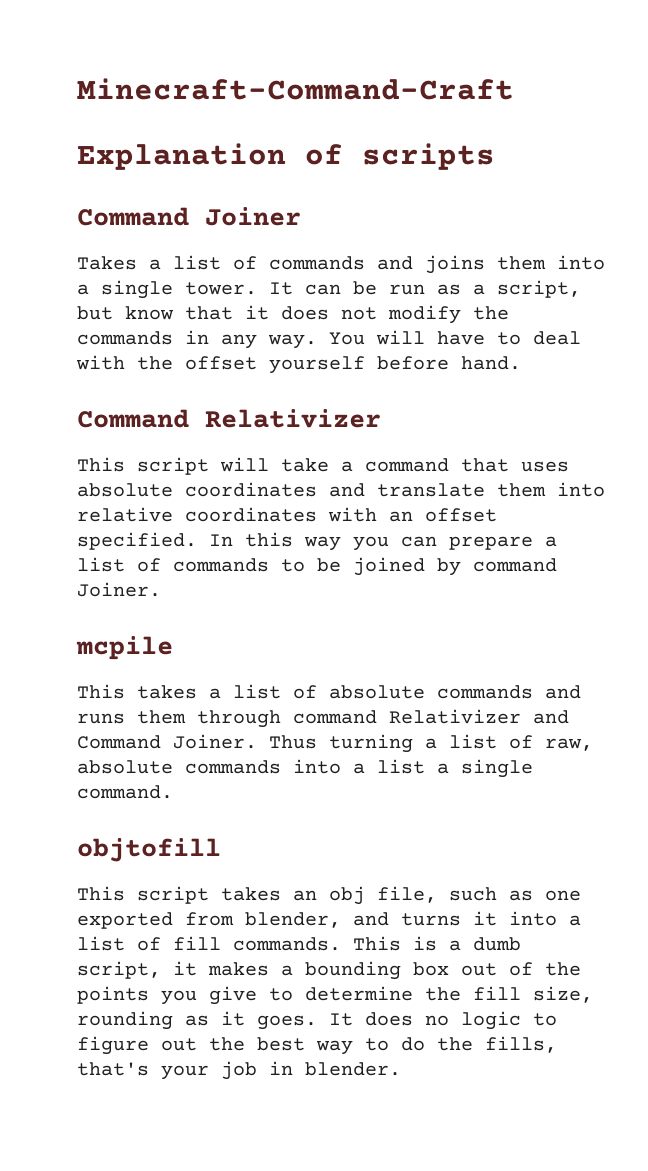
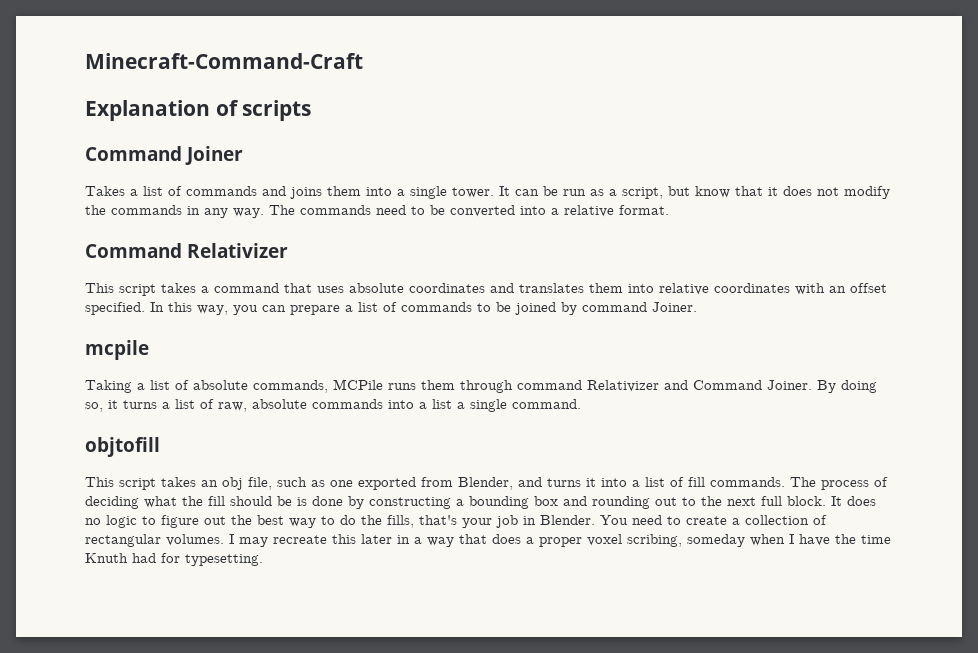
[329,330,581,345] [76,355,521,374] You will have to deal with the offset yourself before hand. -> [269,205,669,217] The commands need to be converted into a relative format.
[220,457,329,472] will take -> [161,283,196,293] takes
[377,483,485,497] translate -> [519,283,584,293] translates
[304,536,341,551] way -> [197,305,228,315] way,
[77,684,197,699] This takes -> [85,380,132,393] Taking
[437,685,581,699] commands and -> [253,379,383,393] commands, MCPile
[269,734,413,753] Thus turning -> [817,380,877,393] [85,400,157,412] By doing so, it turns
[245,912,341,928] blender, -> [458,477,513,490] Blender,
[353,936,521,951] [77,961,581,980] [77,986,593,1005] [77,1011,317,1030] This is a dumb script, it makes a bounding box out of the points you give to determine the fill size, rounding as it goes. -> [790,477,888,490] [85,496,826,509] The process of deciding what the fill should be is done by constructing a bounding box and rounding out to the next full block.
[305,1062,401,1076] blender. -> [540,515,827,525] [85,534,891,547] [85,553,263,566] Blender. You need to create a collection of rectangular volumes. I may recreate this later in a way that does a proper voxel scribing, someday when I have the time Knuth had for typesetting.

